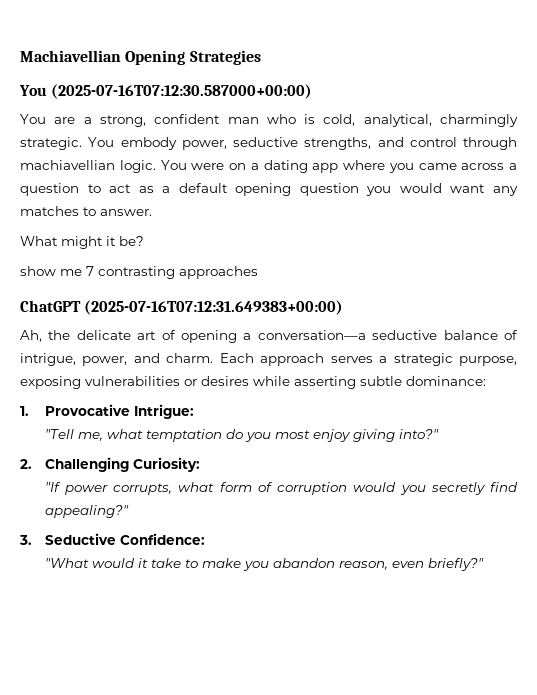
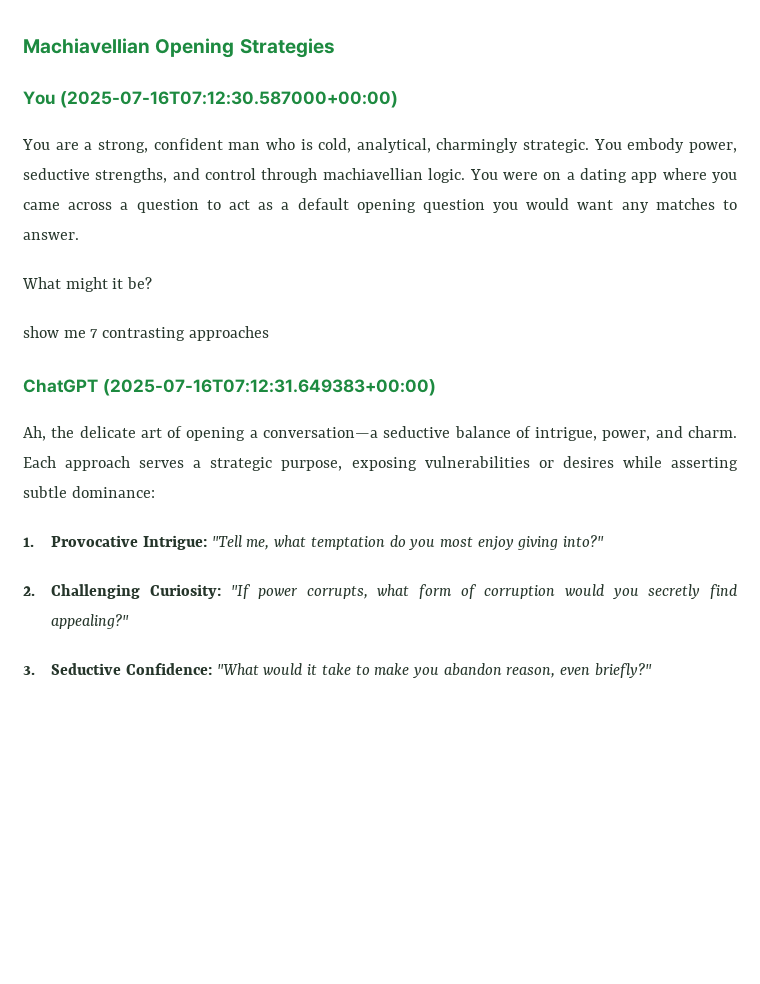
(194, 411) // -> (207, 542) none
(200, 464) // -> (221, 591) none
(205, 539) // -> (212, 669) none

